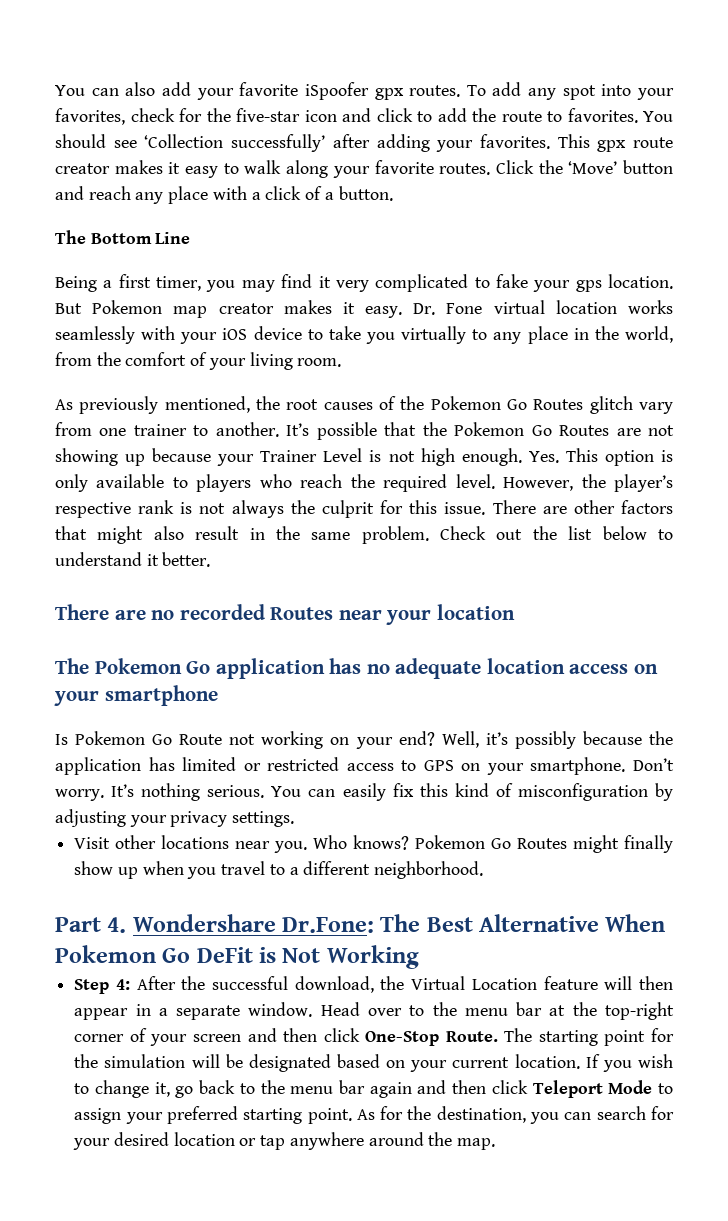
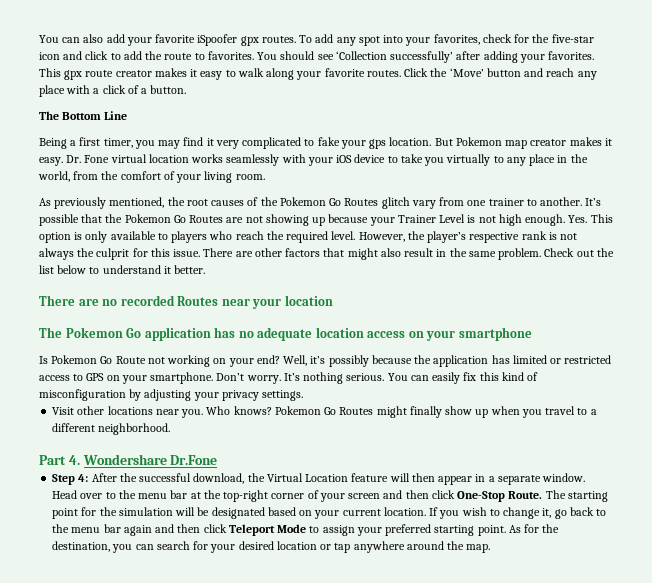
[282,914,666,933] [55,945,419,969] Dr.Fone: The Best Alternative When Pokemon Go DeFit is Not Working -> [170,455,218,465] Dr.Fone

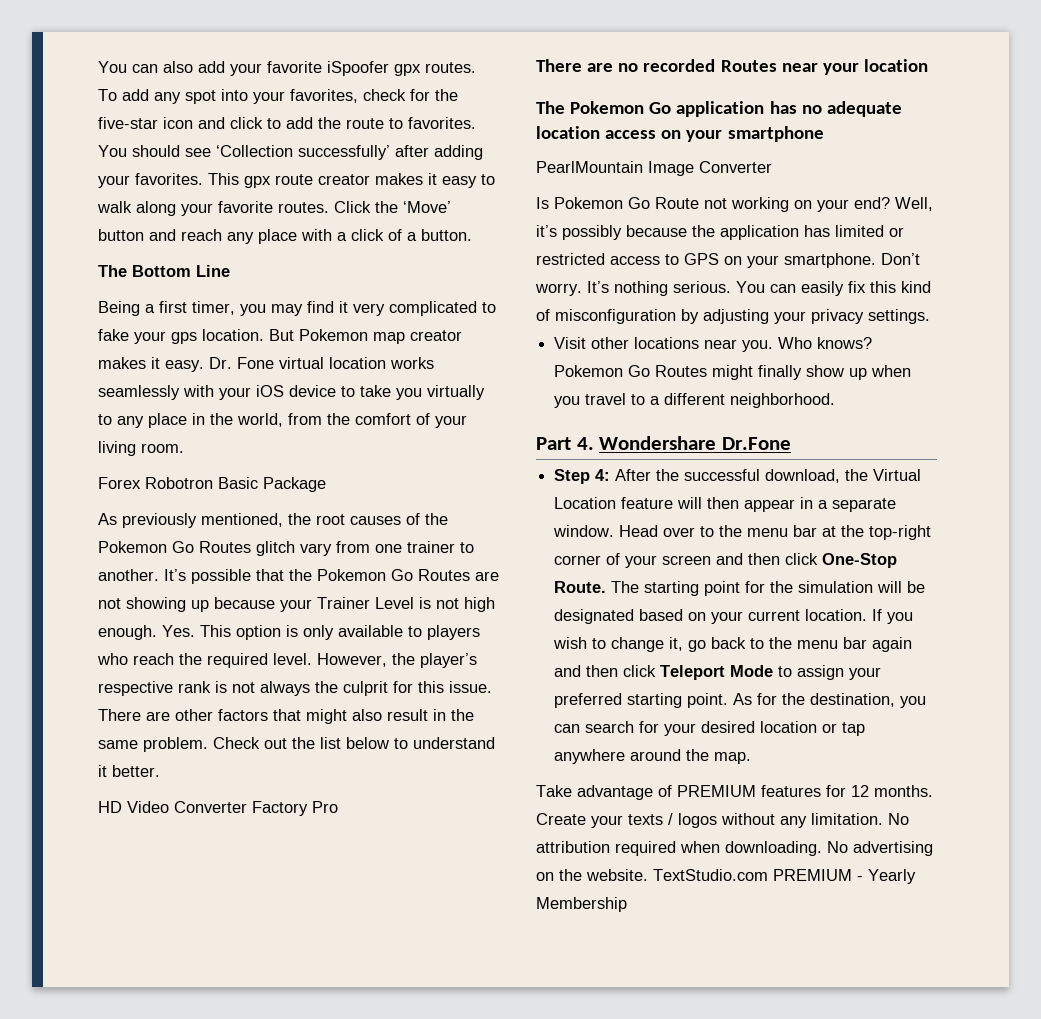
(265, 177) none -> [98,477,326,492] // Forex Robotron Basic Package
(206, 269) none -> [98,801,338,816] // HD Video Converter Factory Pro
(532, 334) none -> [536,161,772,176] // PearlMountain Image Converter
(491, 548) none -> [536,785,933,800] [536,813,909,828] [536,841,933,856] [536,869,916,884] [536,897,627,912] // Take advantage of PREMIUM features for 12 months. Create your texts / logos without any limitation. No attribution required when downloading. No advertising on the website. TextStudio.com PREMIUM - Yearly Membership

